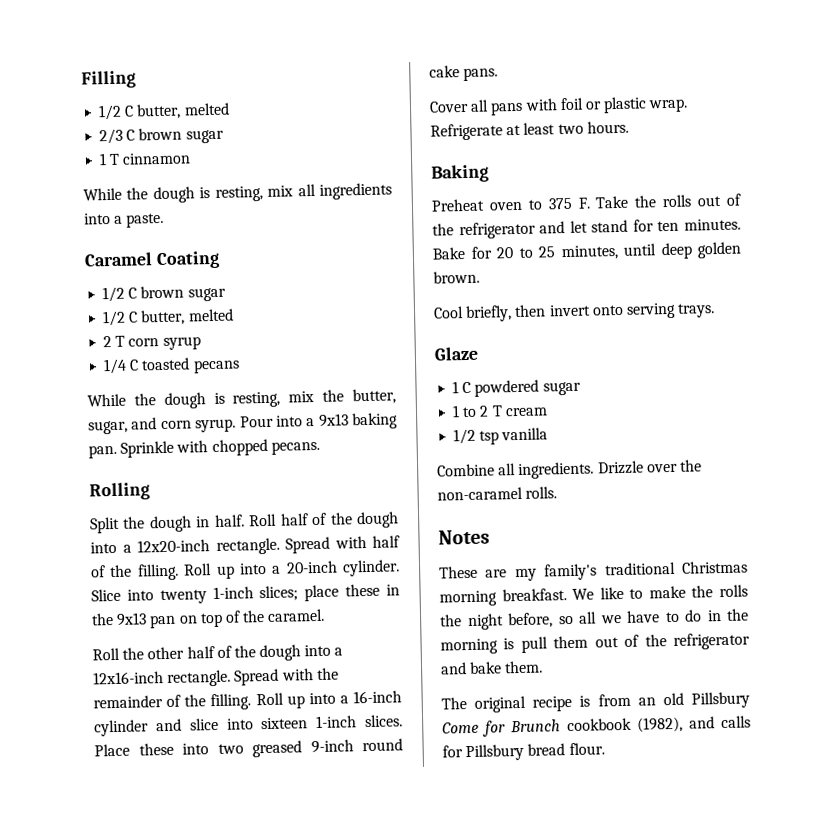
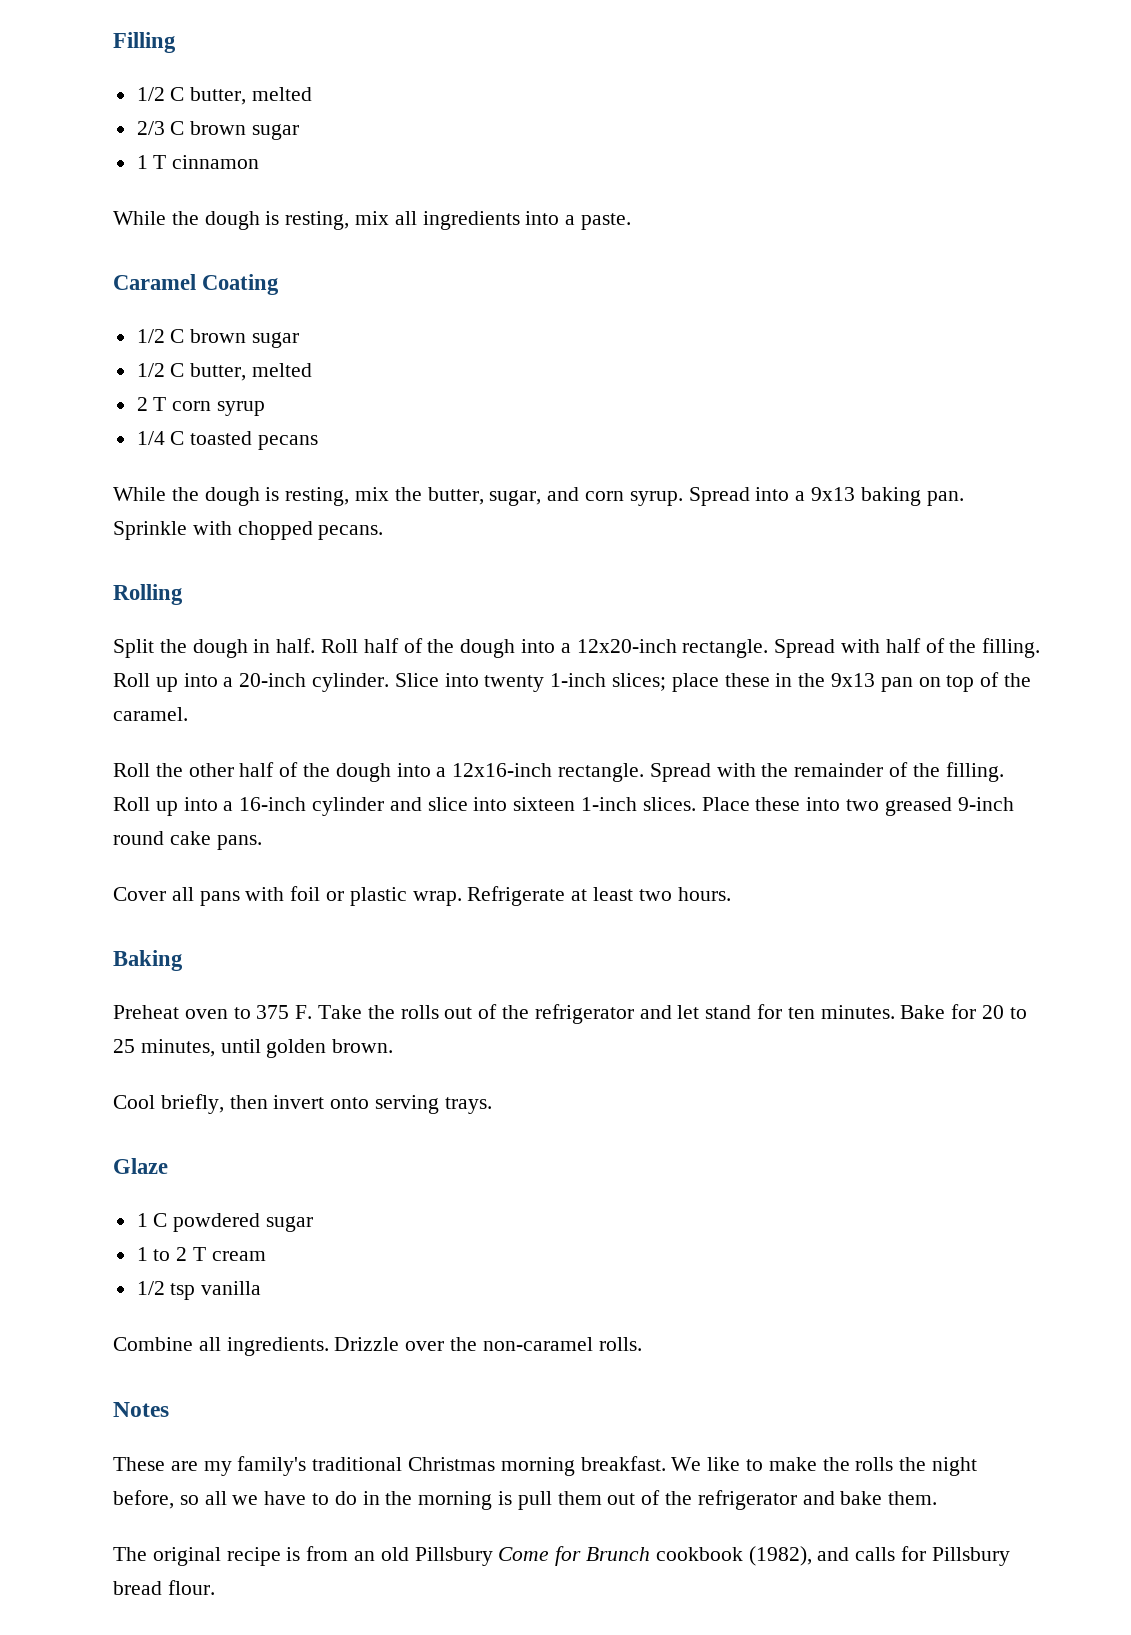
[239,415,274,428] Pour -> [688,487,750,506] Spread
[660,242,693,260] deep -> (261, 1046) none

